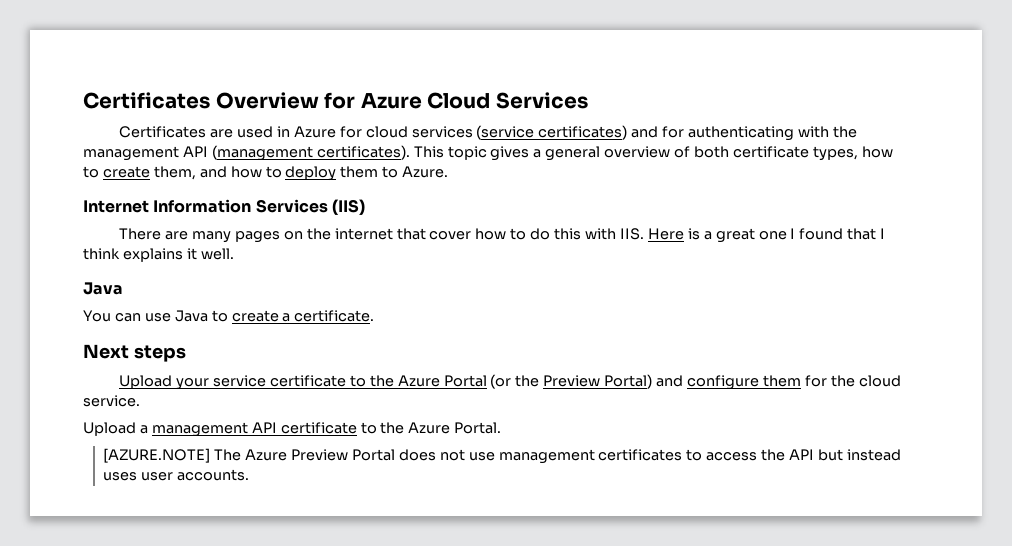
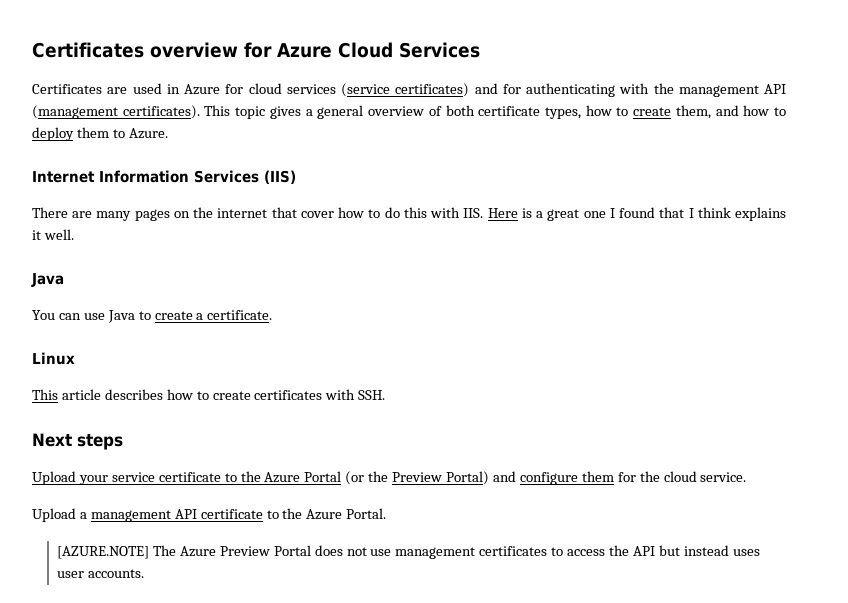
[83,92,319,109] Certificates Overview -> [32,42,238,58] Certificates overview
(375, 316) none -> [32,352,75,365] [32,389,386,400] // Linux // This article describes how to create certificates with SSH.

